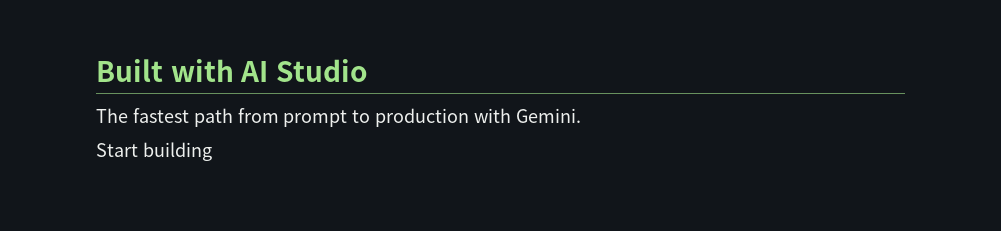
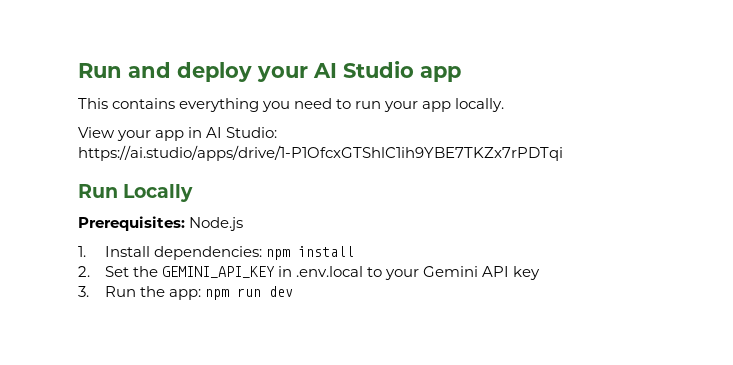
[96,59,368,82] [96,108,581,127] [96,142,212,161] Built with AI Studio // The fastest path from prompt to production with Gemini. // Start building -> [78,61,461,82] [78,98,505,112] [78,127,278,141] [78,145,563,161] [78,184,194,202] [78,216,244,231] [78,246,354,260] [78,266,541,280] [78,286,293,300] Run and deploy your AI Studio app // This contains everything you need to run your app locally. // View your app in AI Studio: https://ai.studio/apps/drive/1-P1OfcxGTShlC1ih9YBE7TKZx7rPDTqi // Run Locally // Prerequisites: Node.js // 1. Install dependencies: npm install // 2. Set the GEMINI_API_KEY in .env.local to your Gemini API key // 3. Run the app: npm run dev

